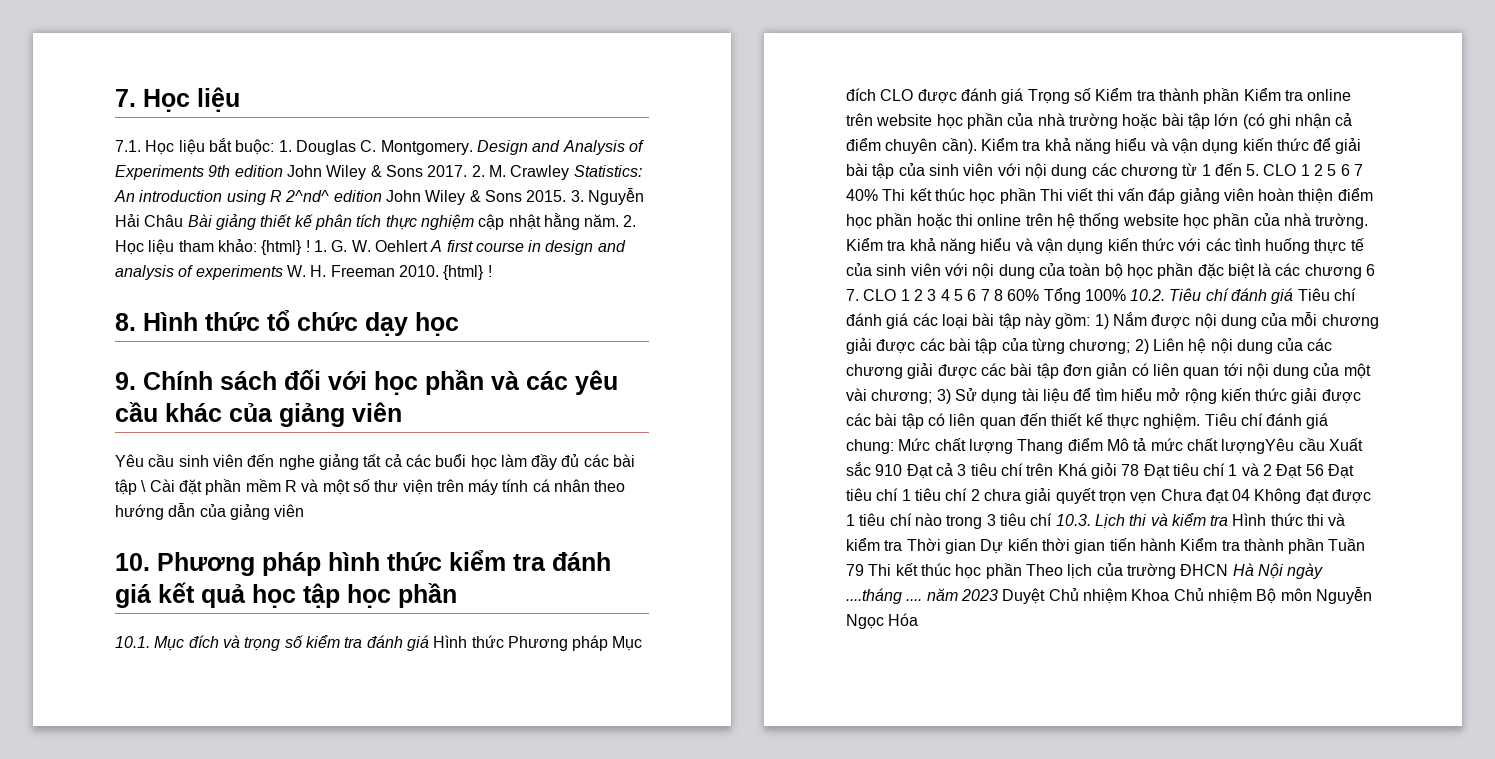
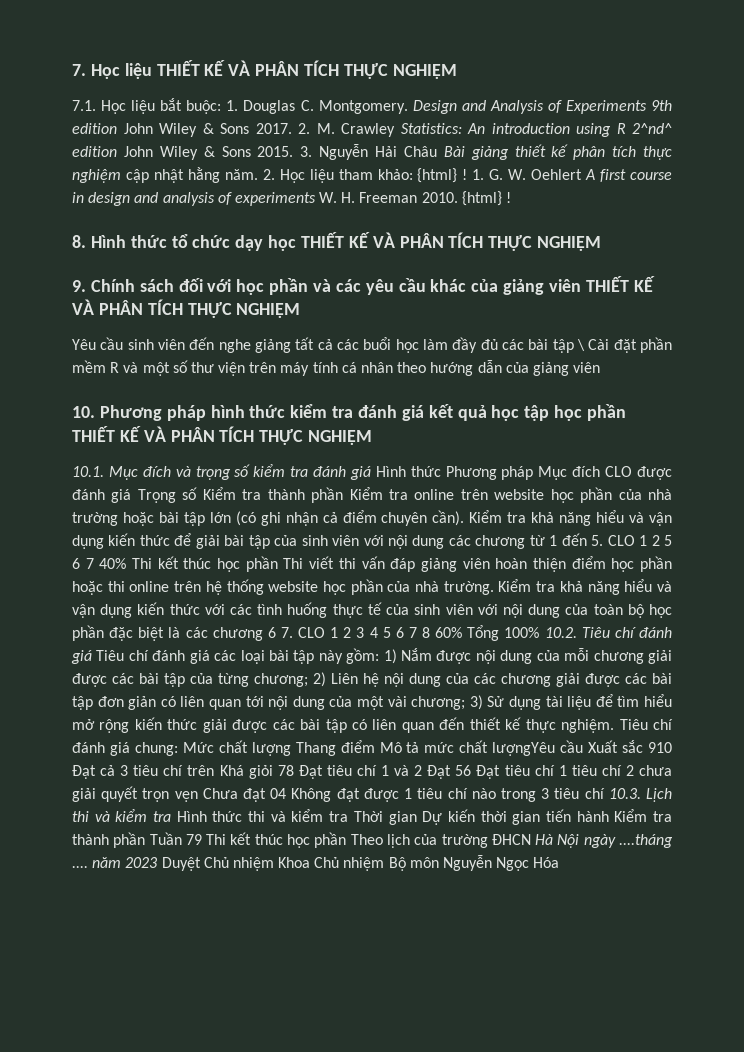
(240, 99) none -> [156,60,457,79] THIẾT KẾ VÀ PHÂN TÍCH THỰC NGHIỆM
(459, 324) none -> [301,232,602,251] THIẾT KẾ VÀ PHÂN TÍCH THỰC NGHIỆM
(402, 412) none -> [585,276,655,292] [72,299,301,318] THIẾT KẾ VÀ PHÂN TÍCH THỰC NGHIỆM
(457, 595) none -> [72,426,373,445] THIẾT KẾ VÀ PHÂN TÍCH THỰC NGHIỆM

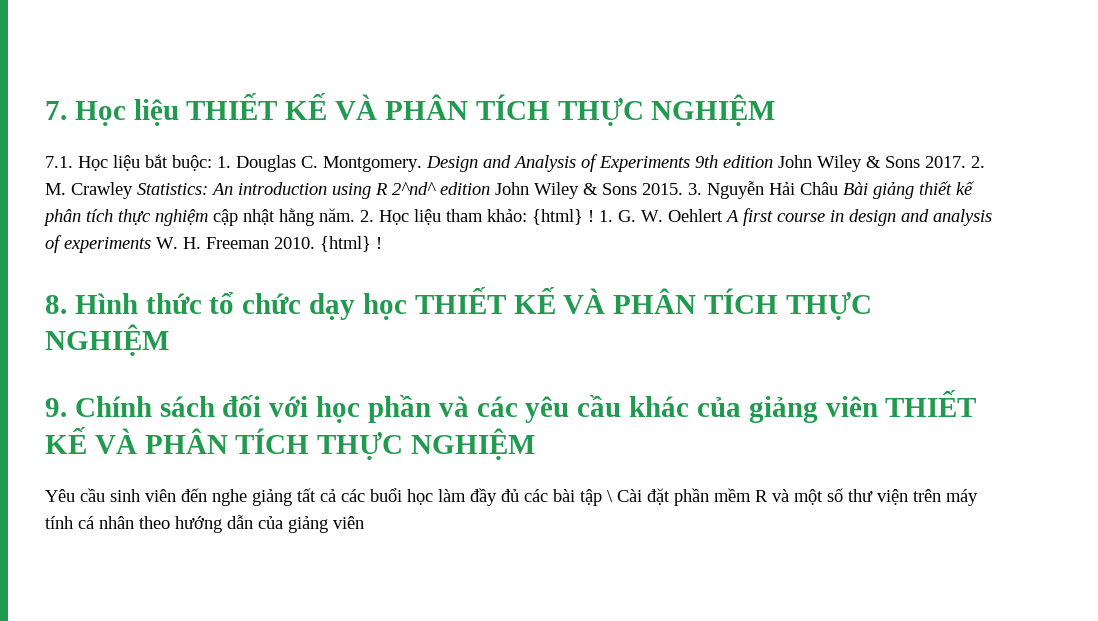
[72,404,627,421] [72,426,373,445] [72,464,672,480] [72,487,672,503] [72,510,673,526] [72,533,672,549] [72,556,672,572] [72,579,672,595] [72,602,673,618] [72,625,672,641] [71,648,672,664] [72,672,672,687] [72,694,673,710] [72,717,674,733] [72,740,672,756] [72,765,672,779] [72,786,673,802] [72,809,672,825] [72,832,673,848] [72,855,560,871] // 10. Phương pháp hình thức kiểm tra đánh giá kết quả học tập học phần THIẾT KẾ VÀ PHÂN TÍCH THỰC NGHIỆM // 10.1. Mục đích và trọng số kiểm tra đánh giá Hình thức Phương pháp Mục đích CLO được đánh giá Trọng số Kiểm tra thành phần Kiểm tra online trên website học phần của nhà trường hoặc bài tập lớn (có ghi nhận cả điểm chuyên cần). Kiểm tra khả năng hiểu và vận dụng kiến thức để giải bài tập của sinh viên với nội dung các chương từ 1 đến 5. CLO 1 2 5 6 7 40% Thi kết thúc học phần Thi viết thi vấn đáp giảng viên hoàn thiện điểm học phần hoặc thi online trên hệ thống website học phần của nhà trường. Kiểm tra khả năng hiểu và vận dụng kiến thức với các tình huống thực tế của sinh viên với nội dung của toàn bộ học phần đặc biệt là các chương 6 7. CLO 1 2 3 4 5 6 7 8 60% Tổng 100% 10.2. Tiêu chí đánh giá Tiêu chí đánh giá các loại bài tập này gồm: 1) Nắm được nội dung của mỗi chương giải được các bài tập của từng chương; 2) Liên hệ nội dung của các chương giải được các bài tập đơn giản có liên quan tới nội dung của một vài chương; 3) Sử dụng tài liệu để tìm hiểu mở rộng kiến thức giải được các bài tập có liên quan đến thiết kế thực nghiệm. Tiêu chí đánh giá chung: Mức chất lượng Thang điểm Mô tả mức chất lượngYêu cầu Xuất sắc 910 Đạt cả 3 tiêu chí trên Khá giỏi 78 Đạt tiêu chí 1 và 2 Đạt 56 Đạt tiêu chí 1 tiêu chí 2 chưa giải quyết trọn vẹn Chưa đạt 04 Không đạt được 1 tiêu chí nào trong 3 tiêu chí 10.3. Lịch thi và kiểm tra Hình thức thi và kiểm tra Thời gian Dự kiến thời gian tiến hành Kiểm tra thành phần Tuần 79 Thi kết thúc học phần Theo lịch của trường ĐHCN Hà Nội ngày ....tháng .... năm 2023 Duyệt Chủ nhiệm Khoa Chủ nhiệm Bộ môn Nguyễn Ngọc Hóa -> (364, 522) none

